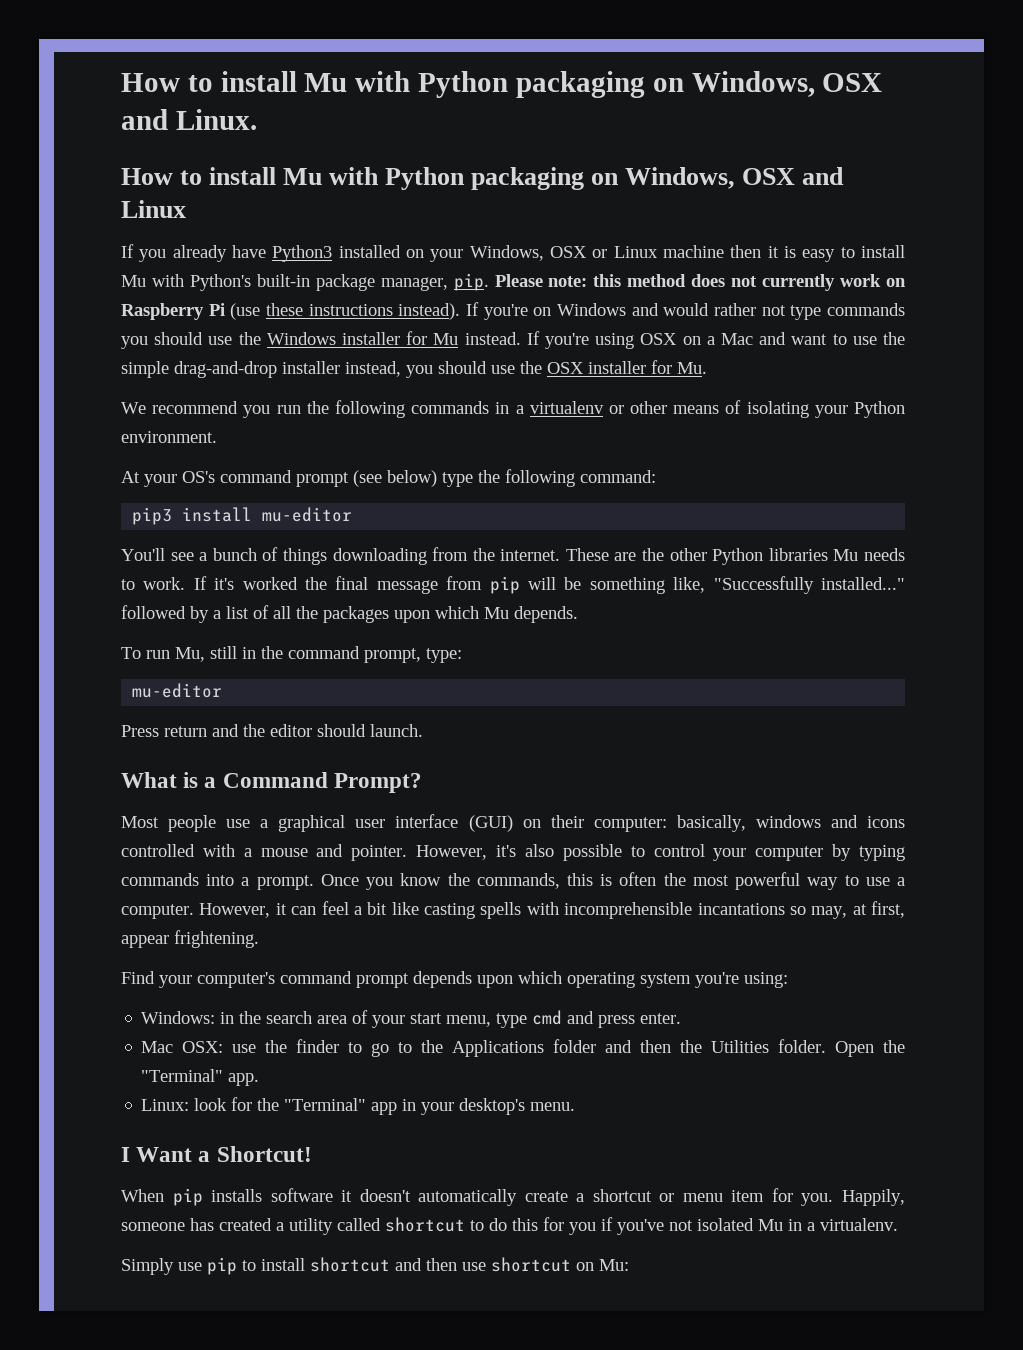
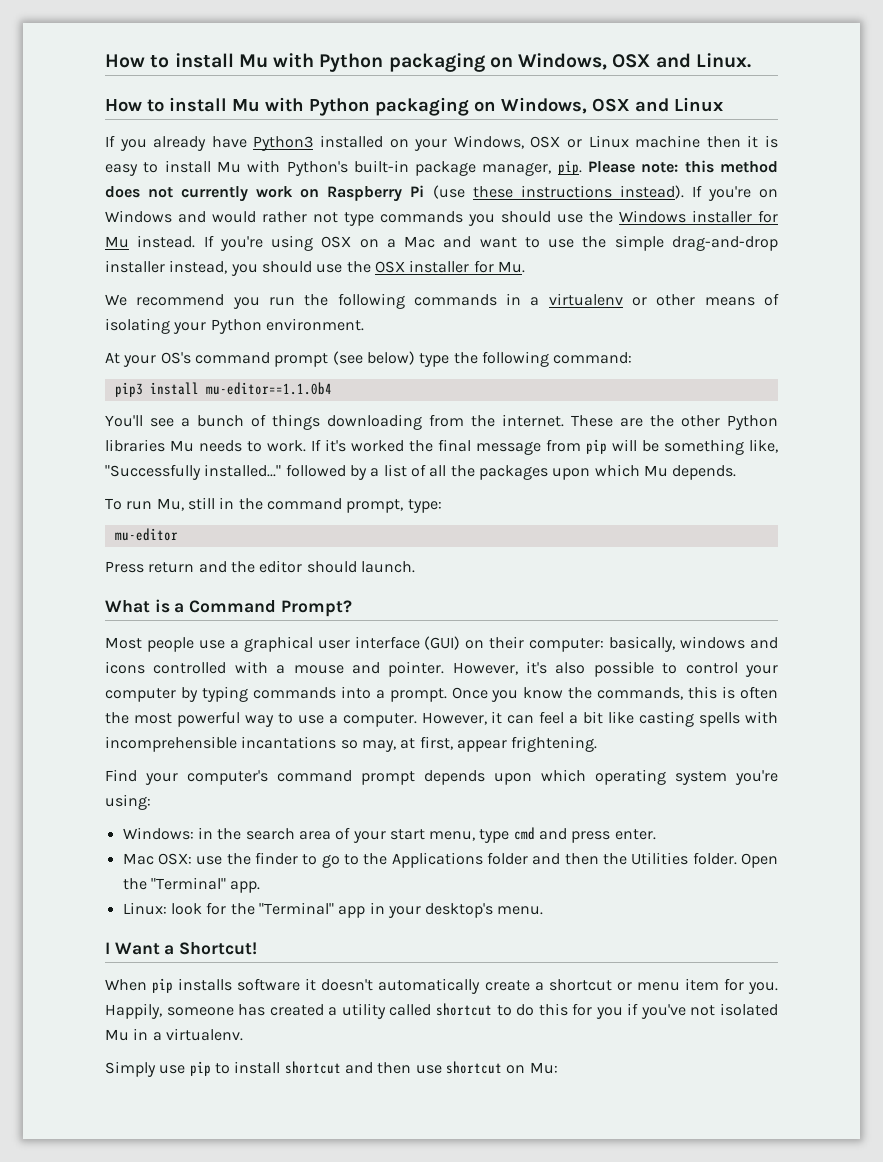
[262,507,353,522] mu-editor -> [205,382,332,395] mu-editor==1.1.0b4

